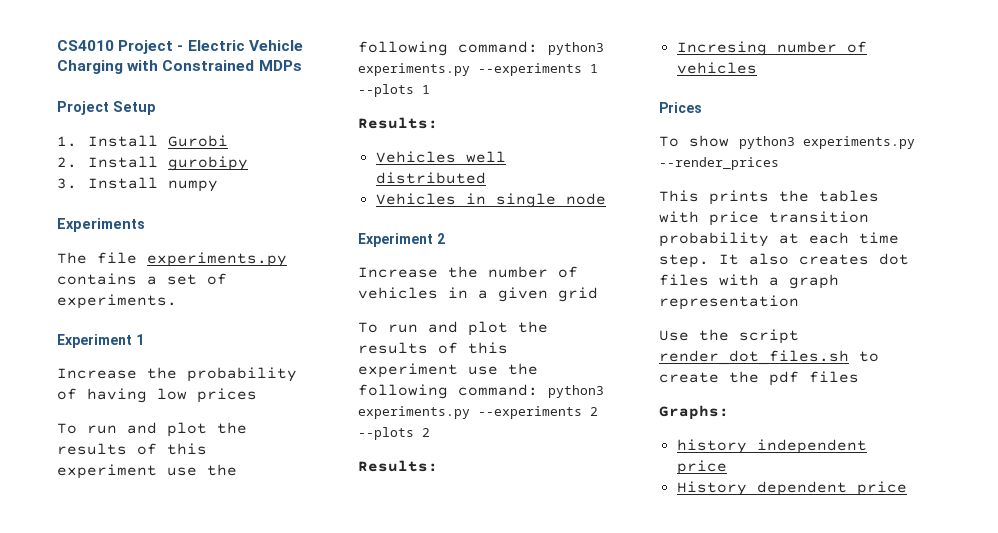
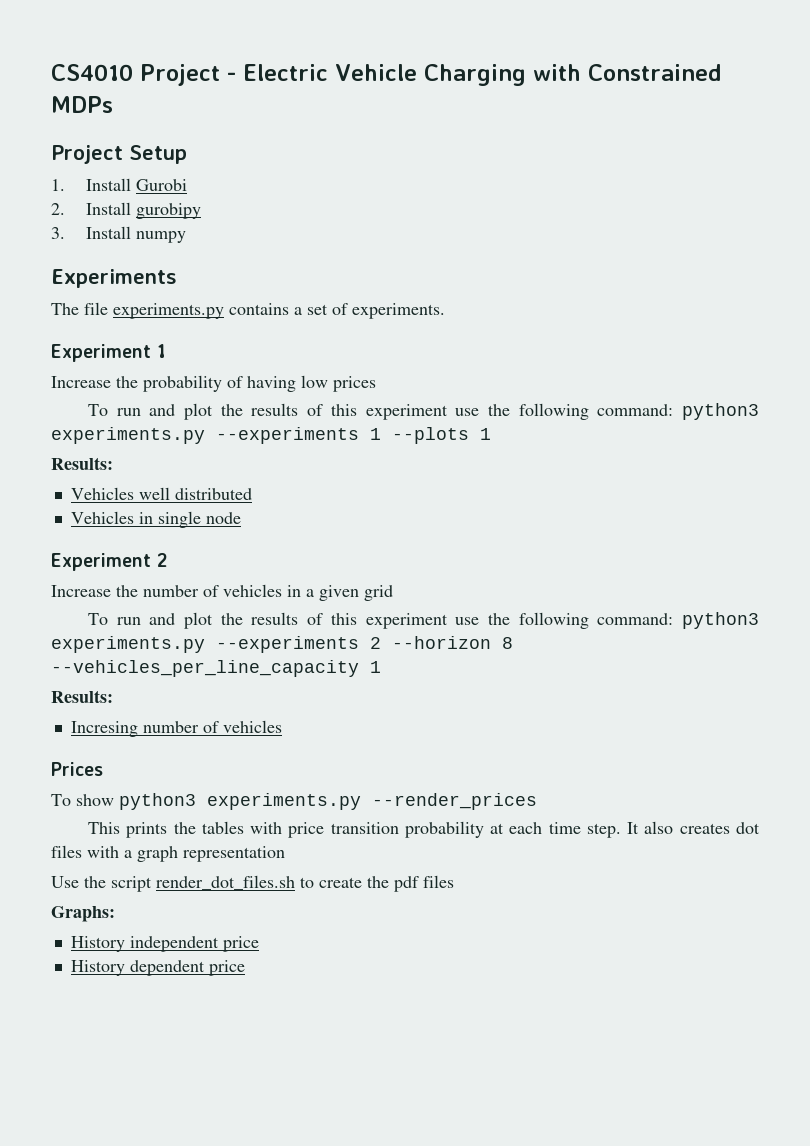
[358,427,430,440] --plots 2 -> [392,636,513,649] [51,660,381,677] --horizon 8 --vehicles_per_line_capacity 1
[676,439,747,454] history -> [70,936,125,952] History

